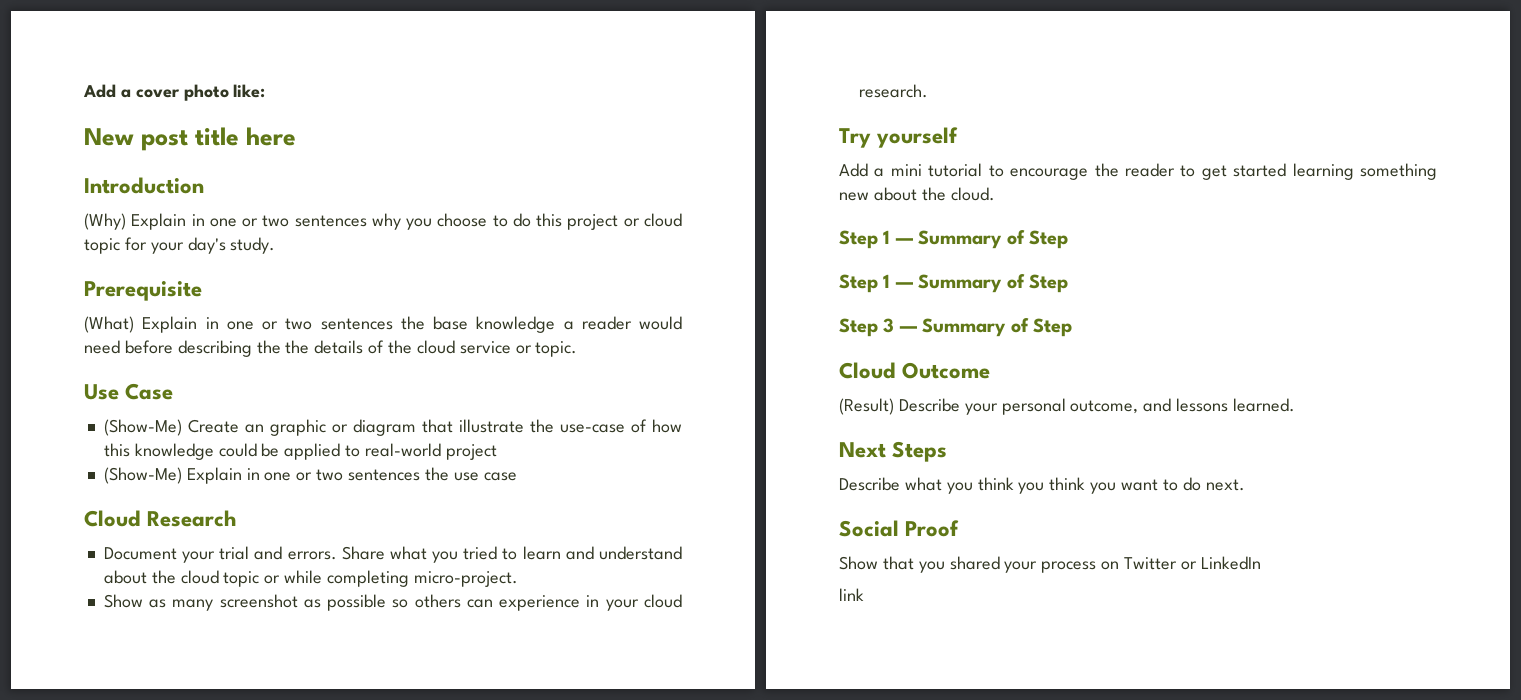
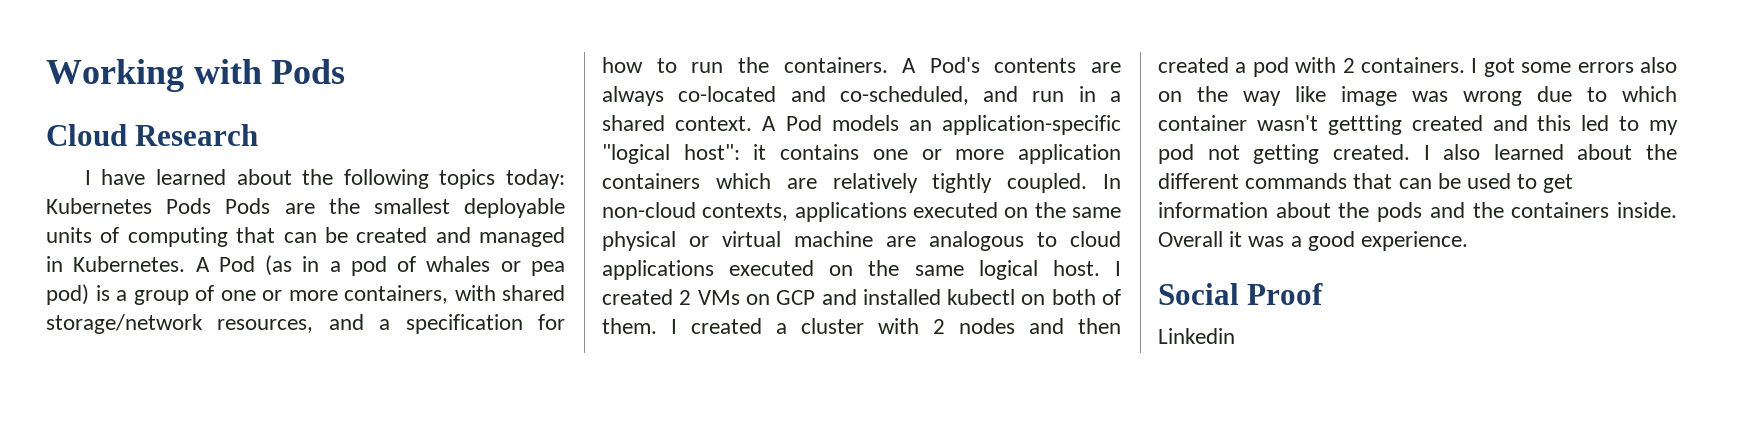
[83,84,266,101] [84,127,296,151] [84,177,204,194] [84,213,682,230] [84,237,276,254] [84,281,202,301] [84,316,682,333] [84,340,578,357] [84,383,174,400] [103,419,682,436] [103,443,497,460] [103,467,517,484] [84,510,237,527] [103,546,683,563] [103,570,518,587] [103,594,682,611] [858,84,928,98] [839,127,959,148] [839,163,1437,180] [839,187,995,201] [839,230,1068,249] [839,274,1068,293] [839,318,1072,337] [839,362,991,379] [839,398,1296,415] [839,441,948,462] [839,477,1245,494] [839,520,960,537] [839,556,1261,573] [839,588,864,601] Add a cover photo like: // New post title here // Introduction // (Why) Explain in one or two sentences why you choose to do this project or cloud topic for your day's study. // Prerequisite // (What) Explain in one or two sentences the base knowledge a reader would need before describing the the details of the cloud service or topic. // Use Case // (Show-Me) Create an graphic or diagram that illustrate the use-case of how this knowledge could be applied to real-world project // (Show-Me) Explain in one or two sentences the use case // Cloud Research // Document your trial and errors. Share what you tried to learn and understand about the cloud topic or while completing micro-project. // Show as many screenshot as possible so others can experience in your cloud research. // Try yourself // Add a mini tutorial to encourage the reader to get started learning something new about the cloud. // Step 1 — Summary of Step // Step 1 — Summary of Step // Step 3 — Summary of Step // Cloud Outcome // (Result) Describe your personal outcome, and lessons learned. // Next Steps // Describe what you think you think you want to do next. // Social Proof // Show that you shared your process on Twitter or LinkedIn // link -> [46,59,346,92] [46,124,259,146] [84,169,565,189] [46,198,565,218] [46,227,565,247] [46,255,565,276] [46,284,565,305] [46,314,565,334] [602,57,1121,73] [602,86,1121,106] [602,115,1121,135] [602,144,1121,164] [602,173,1121,193] [602,202,1121,222] [602,231,1121,251] [602,260,1121,280] [602,289,1121,305] [602,318,1121,334] [1158,57,1677,77] [1158,86,1677,106] [1158,115,1678,135] [1158,144,1677,164] [1158,173,1574,193] [1158,202,1677,222] [1158,231,1469,251] [1158,283,1324,305] [1158,328,1235,344] Working with Pods // Cloud Research // I have learned about the following topics today: Kubernetes Pods Pods are the smallest deployable units of computing that can be created and managed in Kubernetes. A Pod (as in a pod of whales or pea pod) is a group of one or more containers, with shared storage/network resources, and a specification for how to run the containers. A Pod's contents are always co-located and co-scheduled, and run in a shared context. A Pod models an application-specific "logical host": it contains one or more application containers which are relatively tightly coupled. In non-cloud contexts, applications executed on the same physical or virtual machine are analogous to cloud applications executed on the same logical host. I created 2 VMs on GCP and installed kubectl on both of them. I created a cluster with 2 nodes and then created a pod with 2 containers. I got some errors also on the way like image was wrong due to which container wasn't gettting created and this led to my pod not getting created. I also learned about the different commands that can be used to get information about the pods and the containers inside. Overall it was a good experience. // Social Proof // Linkedin

